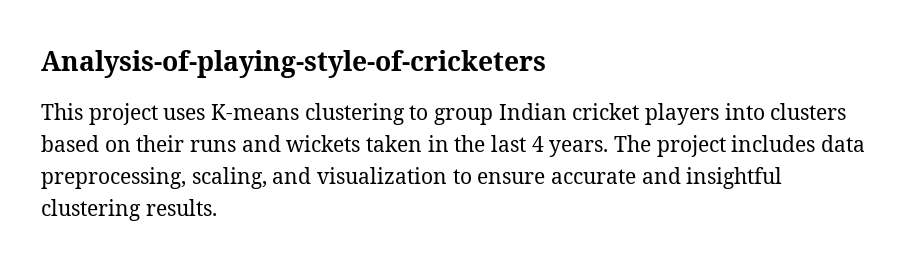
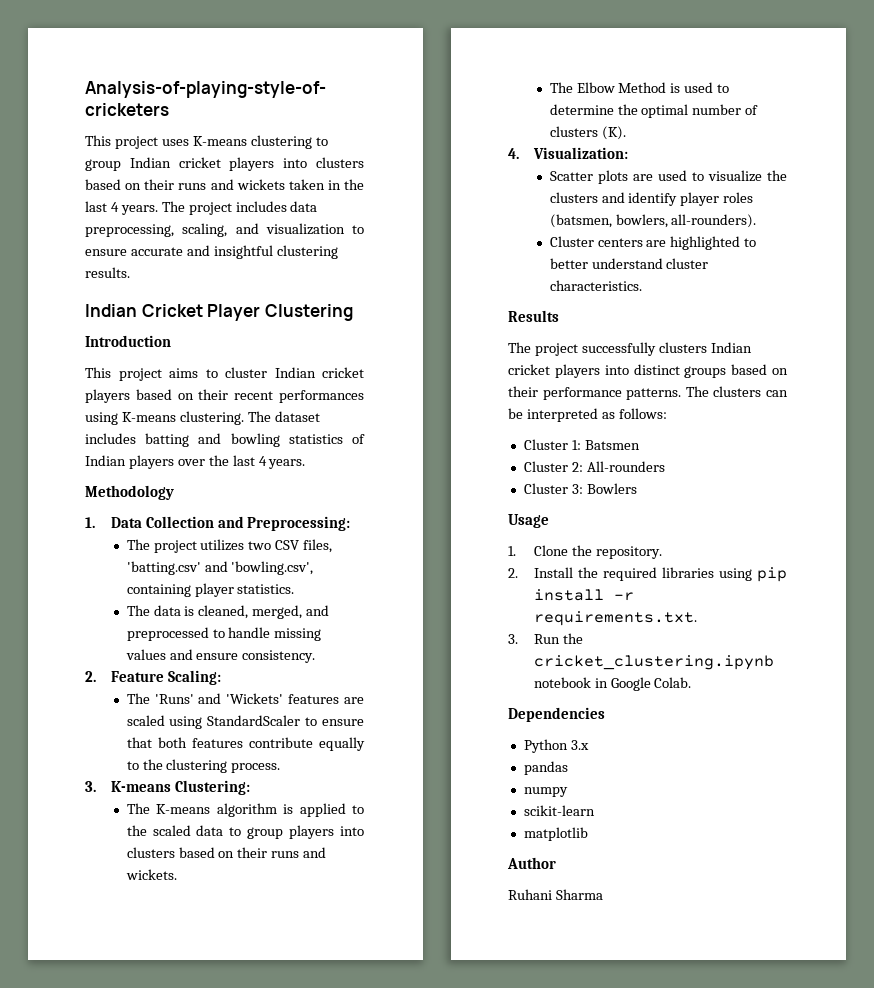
(217, 207) none -> [85,304,353,321] [85,335,171,347] [85,367,364,381] [85,389,364,403] [85,411,320,425] [85,433,365,447] [85,455,306,469] [85,485,174,500] [85,516,351,531] [126,539,333,553] [126,561,314,575] [126,583,295,597] [126,605,330,619] [126,627,322,641] [125,649,316,663] [85,670,221,685] [126,693,364,704] [126,715,364,729] [126,737,365,751] [126,759,281,773] [85,780,250,795] [126,803,365,817] [126,825,365,839] [126,847,327,858] [125,869,177,880] [549,82,730,93] [549,104,759,118] [549,126,626,140] [508,147,628,159] [549,170,787,184] [549,192,754,206] [549,214,757,228] [549,236,757,250] [549,258,709,269] [549,280,642,291] [508,310,559,322] [508,342,752,356] [508,364,788,378] [508,386,788,400] [508,408,667,422] [523,439,640,450] [523,461,665,472] [523,483,637,494] [508,514,549,528] [508,545,662,559] [508,567,787,582] [533,589,634,601] [533,611,697,626] [508,633,583,644] [533,655,774,670] [533,677,692,691] [508,707,605,722] [523,739,589,753] [523,761,568,775] [523,787,568,797] [523,805,595,816] [523,827,588,841] [507,857,556,869] [508,889,603,900] // Indian Cricket Player Clustering // Introduction // This project aims to cluster Indian cricket players based on their recent performances using K-means clustering. The dataset includes batting and bowling statistics of Indian players over the last 4 years. // Methodology // 1. Data Collection and Preprocessing: // The project utilizes two CSV files, 'batting.csv' and 'bowling.csv', containing player statistics. // The data is cleaned, merged, and preprocessed to handle missing values and ensure consistency. // 2. Feature Scaling: // The 'Runs' and 'Wickets' features are scaled using StandardScaler to ensure that both features contribute equally to the clustering process. // 3. K-means Clustering: // The K-means algorithm is applied to the scaled data to group players into clusters based on their runs and wickets. // The Elbow Method is used to determine the optimal number of clusters (K). // 4. Visualization: // Scatter plots are used to visualize the clusters and identify player roles (batsmen, bowlers, all-rounders). // Cluster centers are highlighted to better understand cluster characteristics. // Results // The project successfully clusters Indian cricket players into distinct groups based on their performance patterns. The clusters can be interpreted as follows: // Cluster 1: Batsmen // Cluster 2: All-rounders // Cluster 3: Bowlers // Usage // 1. Clone the repository. // 2. Install the required libraries using pip install -r requirements.txt. // 3. Run the cricket_clustering.ipynb notebook in Google Colab. // Dependencies // Python 3.x // pandas // numpy // scikit-learn // matplotlib // Author // Ruhani Sharma

